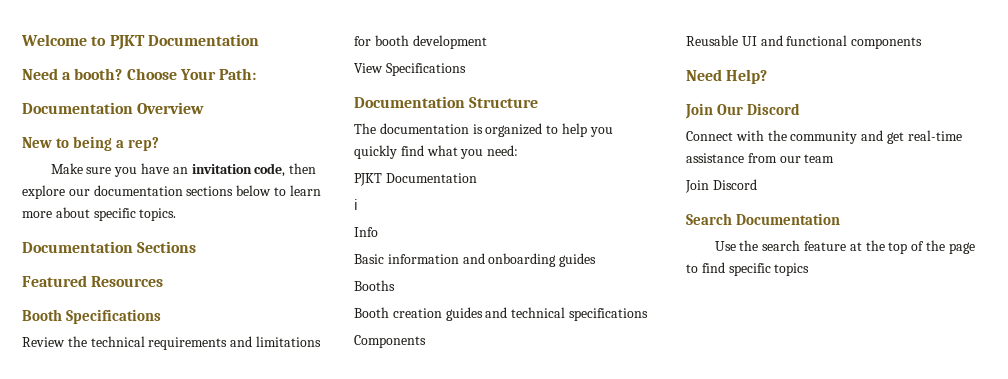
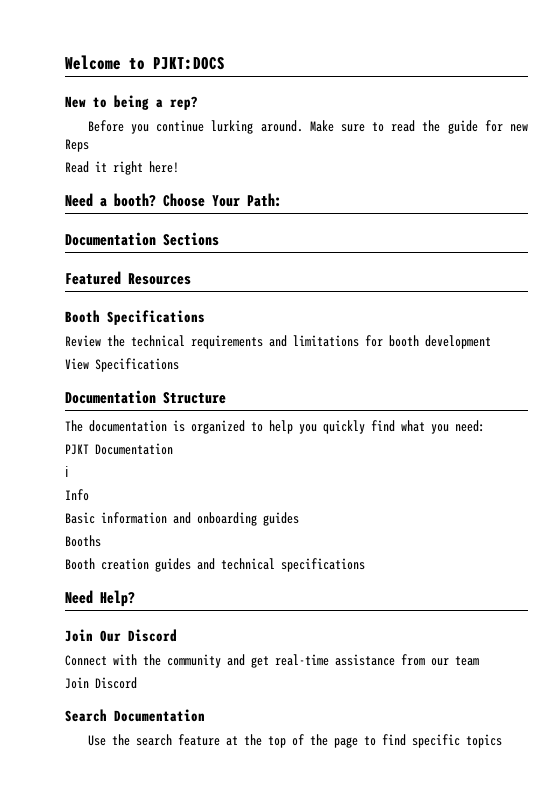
[109,34,259,50] PJKT Documentation -> [153,57,225,70] [65,95,198,110] [87,120,529,134] [65,139,89,152] [65,161,179,175] PJKT:DOCS // New to being a rep? // Before you continue lurking around. Make sure to read the guide for new Reps // Read it right here!
[22,102,205,114] [22,136,159,151] [50,163,317,177] [22,185,321,199] [22,207,177,221] // Documentation Overview // New to being a rep? // Make sure you have an invitation code, then explore our documentation sections below to learn more about specific topics. -> (282, 200) none
[354,335,426,348] [686,35,923,49] // Components // Reusable UI and functional components -> (365, 565) none

